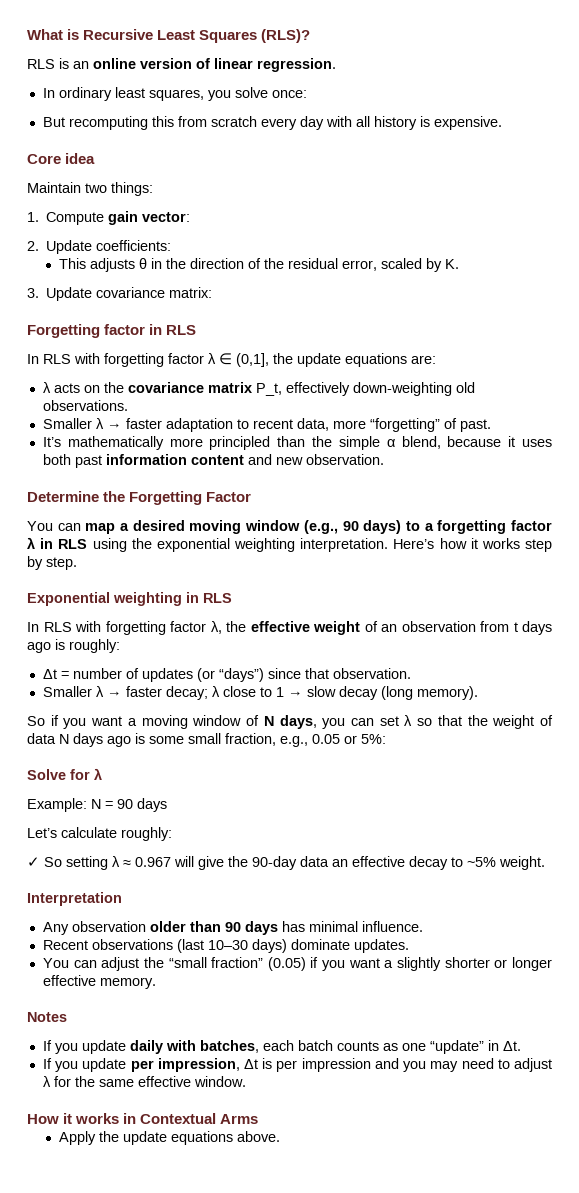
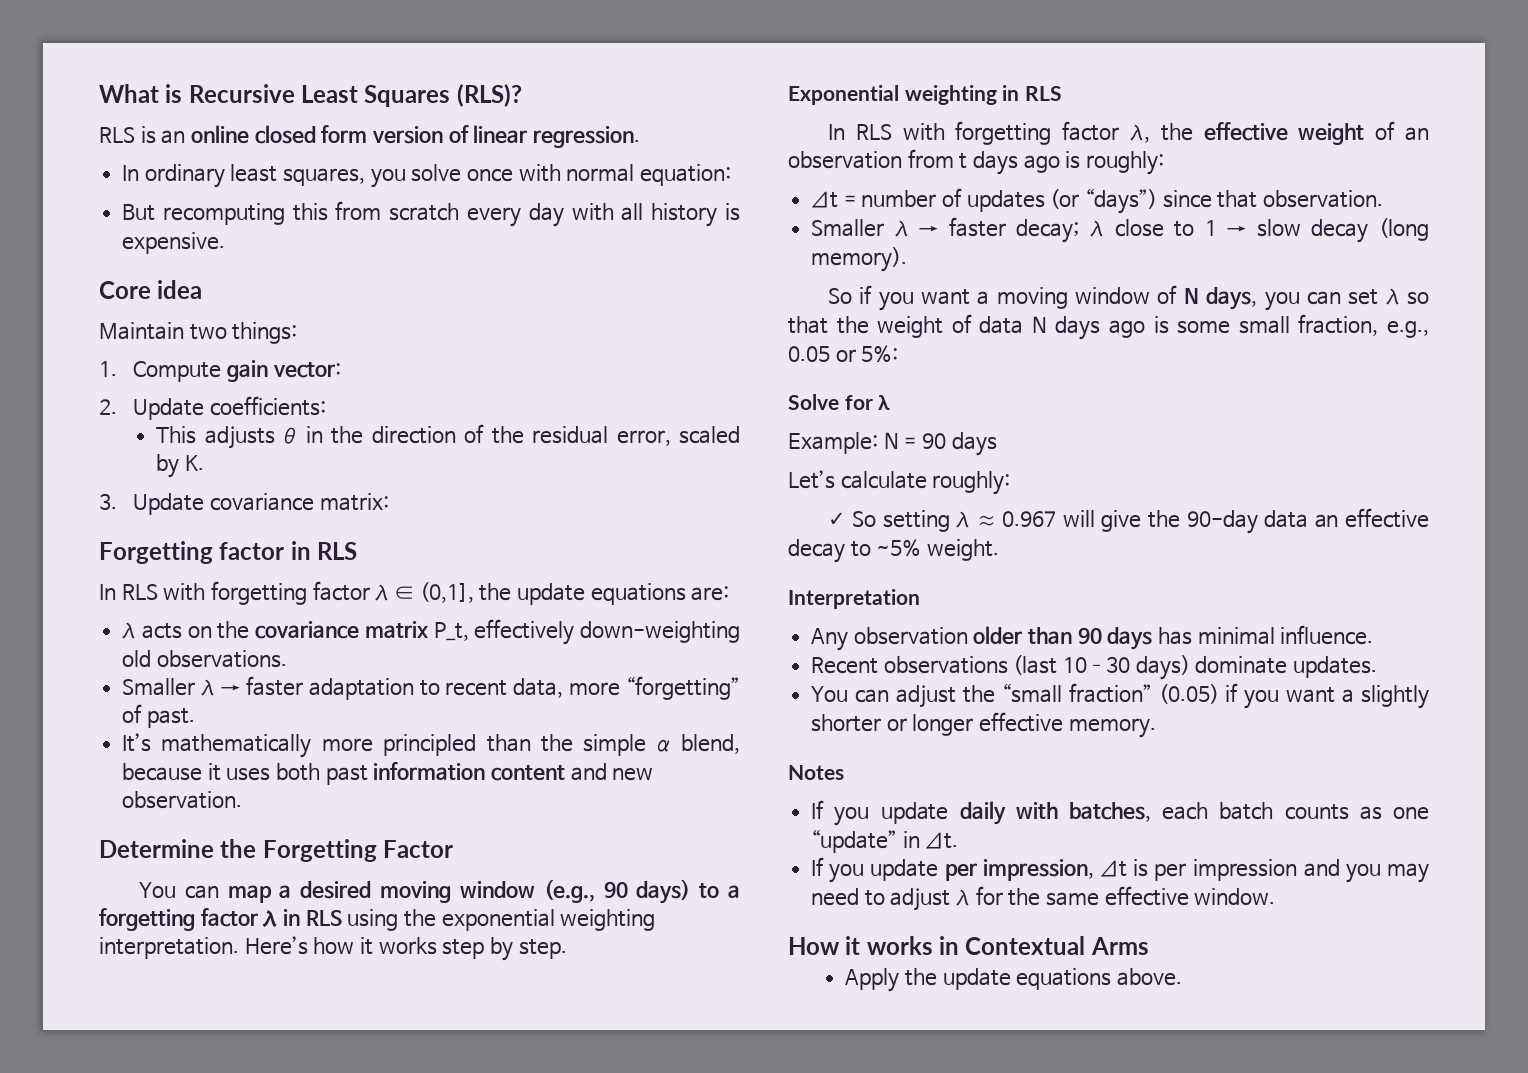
(136, 63) none -> [254,125,368,144] closed form
[271,90,307,98] once: -> [467,164,732,186] once with normal equation:

